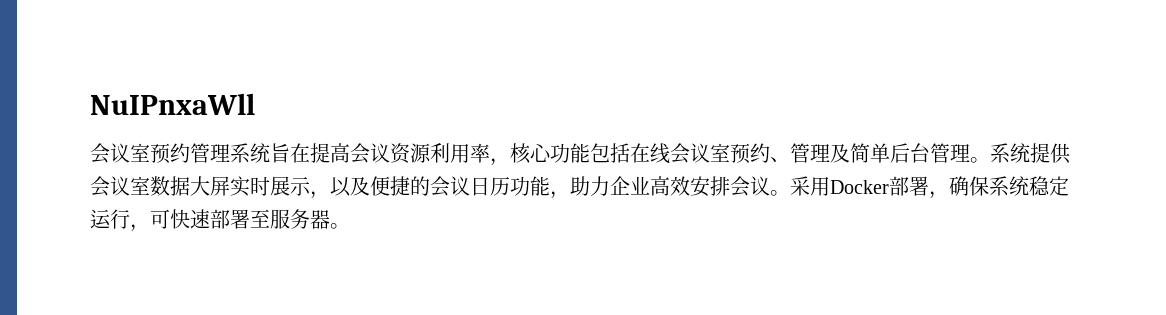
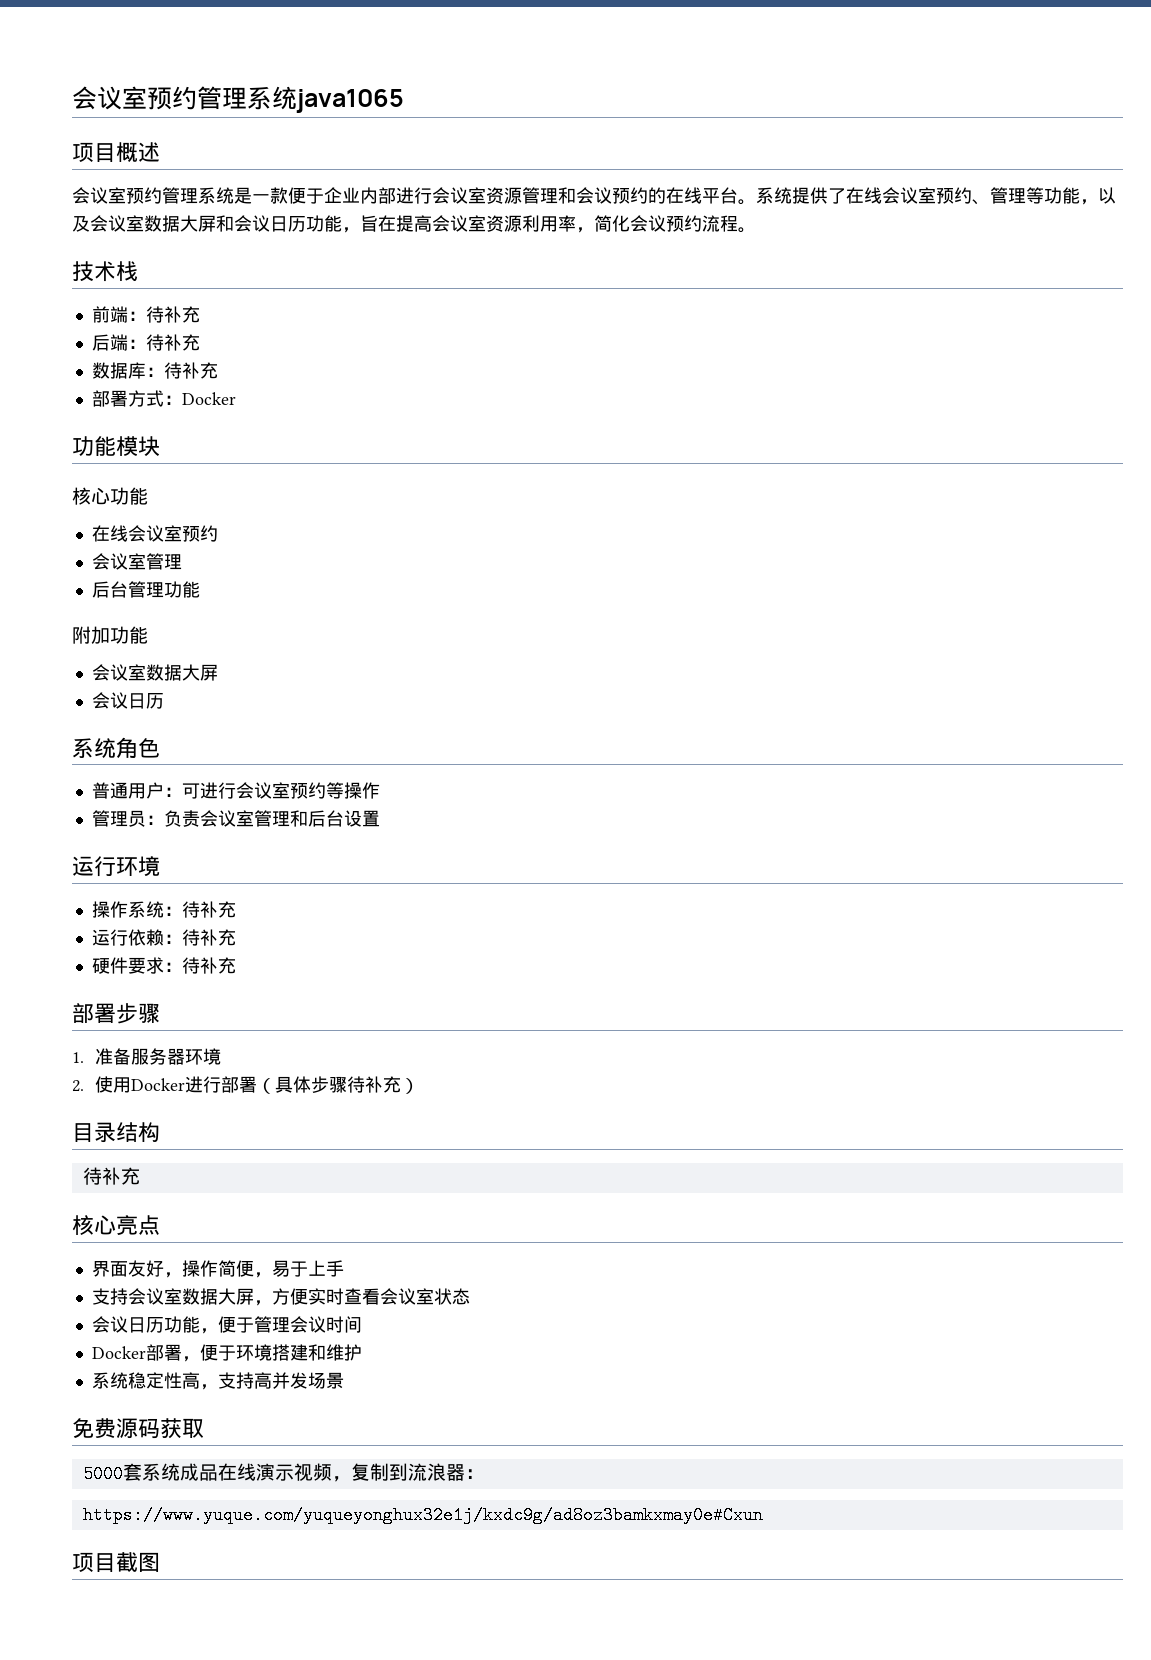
[90,93,255,115] [90,143,630,166] NuIPnxaWll // 会议室预约管理系统旨在提高会议资源利用率，核心功能包括 -> [72,86,404,113] [72,142,160,162] [72,187,846,205] 会议室预约管理系统java1065 // 项目概述 // 会议室预约管理系统是一款便于企业内部进行会议室资源管理和会议预约的在线平台。系统提供了
[830,143,1071,164] [90,176,1069,199] [90,209,350,232] 及简单后台管理。系统提供会议室数据大屏实时展示，以及便捷的会议日历功能，助力企业高效安排会议。采用Docker部署，确保系统稳定运行，可快速部署至服务器。 -> [1026,187,1116,205] [72,215,756,233] [72,261,138,282] [91,306,200,323] [91,334,200,351] [91,362,218,379] [91,390,236,407] [72,436,160,456] [72,487,148,505] [91,525,218,542] [91,553,182,570] [91,581,200,598] [72,626,148,644] [91,664,218,681] [91,692,164,709] [72,737,160,759] [91,782,380,799] [91,810,380,827] [72,856,160,877] [91,901,236,918] [91,929,236,946] [91,957,236,974] [72,1003,160,1024] [72,1048,222,1065] [72,1076,420,1094] [72,1122,160,1143] [82,1167,140,1185] [72,1215,160,1235] [91,1260,344,1278] [91,1288,470,1306] [91,1316,362,1334] [91,1344,362,1362] [91,1372,344,1390] [72,1418,204,1439] [82,1463,484,1483] [82,1506,763,1524] [72,1552,160,1572] 等功能，以及会议室数据大屏和会议日历功能，旨在提高会议室资源利用率，简化会议预约流程。 // 技术栈 // 前端：待补充 // 后端：待补充 // 数据库：待补充 // 部署方式：Docker // 功能模块 // 核心功能 // 在线会议室预约 // 会议室管理 // 后台管理功能 // 附加功能 // 会议室数据大屏 // 会议日历 // 系统角色 // 普通用户：可进行会议室预约等操作 // 管理员：负责会议室管理和后台设置 // 运行环境 // 操作系统：待补充 // 运行依赖：待补充 // 硬件要求：待补充 // 部署步骤 // 1.准备服务器环境 // 2.使用Docker进行部署（具体步骤待补充） // 目录结构 // 待补充 // 核心亮点 // 界面友好，操作简便，易于上手 // 支持会议室数据大屏，方便实时查看会议室状态 // 会议日历功能，便于管理会议时间 // Docker部署，便于环境搭建和维护 // 系统稳定性高，支持高并发场景 // 免费源码获取 // 5000套系统成品在线演示视频，复制到流浪器： // https://www.yuque.com/yuqueyonghux32e1j/kxdc9g/ad8oz3bamkxmay0e#Cxun // 项目截图

